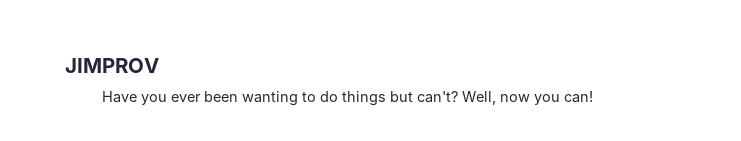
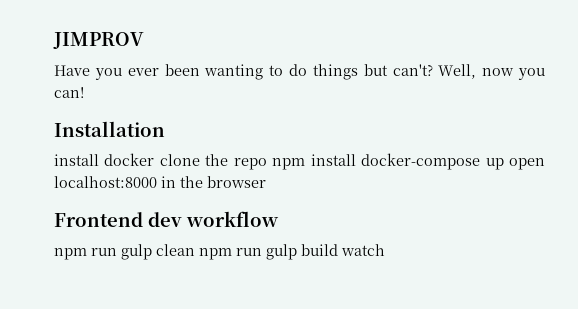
(593, 97) none -> [54,121,165,137] [54,153,545,170] [54,176,266,188] [54,211,279,227] [54,244,385,260] // Installation // install docker clone the repo npm install docker-compose up open localhost:8000 in the browser // Frontend dev workflow // npm run gulp clean npm run gulp build watch

